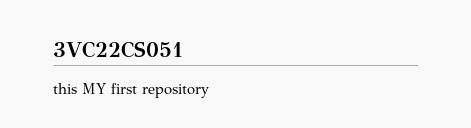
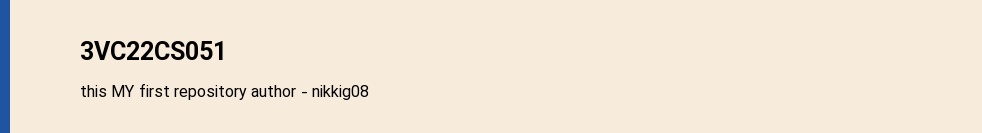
(209, 91) none -> [251,85,369,100] author - nikkig08

